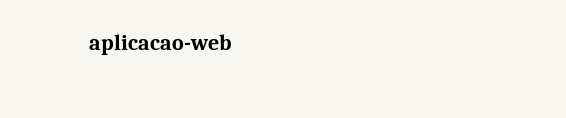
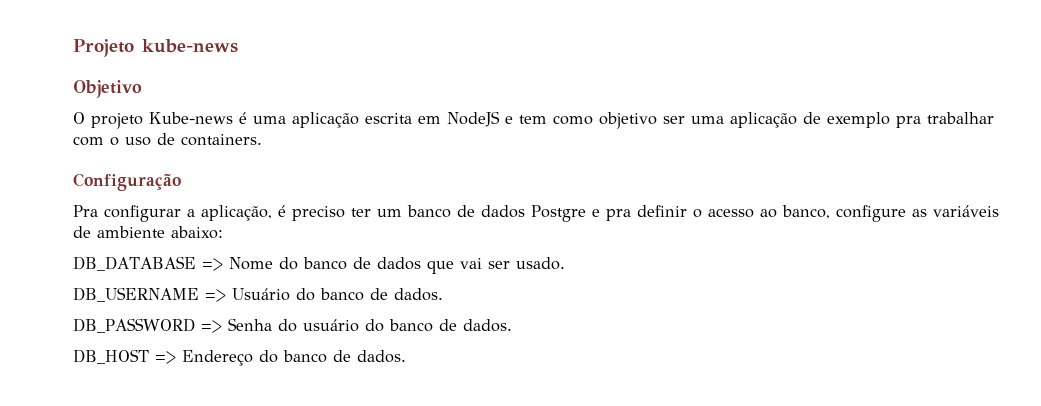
[89,34,232,55] aplicacao-web -> [73,39,238,57] [73,80,142,98] [73,111,994,129] [73,133,262,146] [73,173,181,191] [73,205,999,222] [73,226,223,239] [73,256,565,274] [73,287,443,302] [73,318,512,333] [73,349,406,366] Projeto kube-news // Objetivo // O projeto Kube-news é uma aplicação escrita em NodeJS e tem como objetivo ser uma aplicação de exemplo pra trabalhar com o uso de containers. // Configuração // Pra configurar a aplicação, é preciso ter um banco de dados Postgre e pra definir o acesso ao banco, configure as variáveis de ambiente abaixo: // DB_DATABASE => Nome do banco de dados que vai ser usado. // DB_USERNAME => Usuário do banco de dados. // DB_PASSWORD => Senha do usuário do banco de dados. // DB_HOST => Endereço do banco de dados.

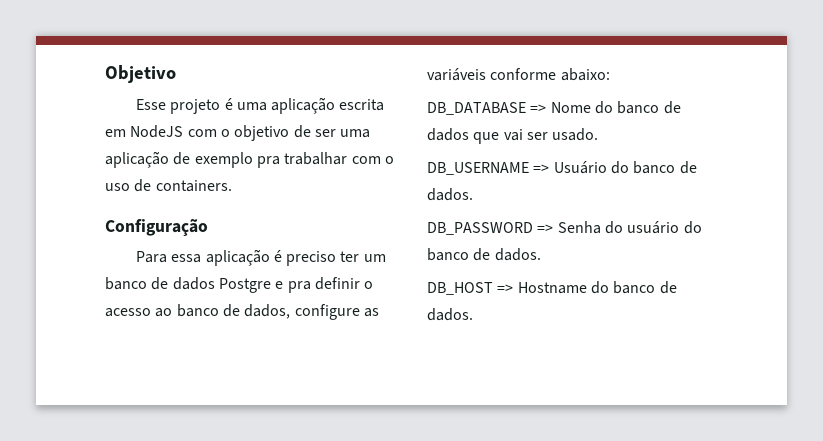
[73,39,238,57] Projeto kube-news // -> (105, 74) none
[73,112,233,129] O projeto Kube-news -> [135,99,221,114] Esse projeto
[505,112,657,129] e tem como objetivo -> [187,125,311,141] com o objetivo de
[73,205,272,222] Pra configurar a aplicação, -> [135,249,270,266] Para essa aplicação
[782,205,830,219] banco, -> [176,304,291,319] banco de dados,
[73,226,165,238] de ambiente -> [490,68,557,80] conforme
[182,350,253,366] Endereço -> [517,282,587,294] Hostname

